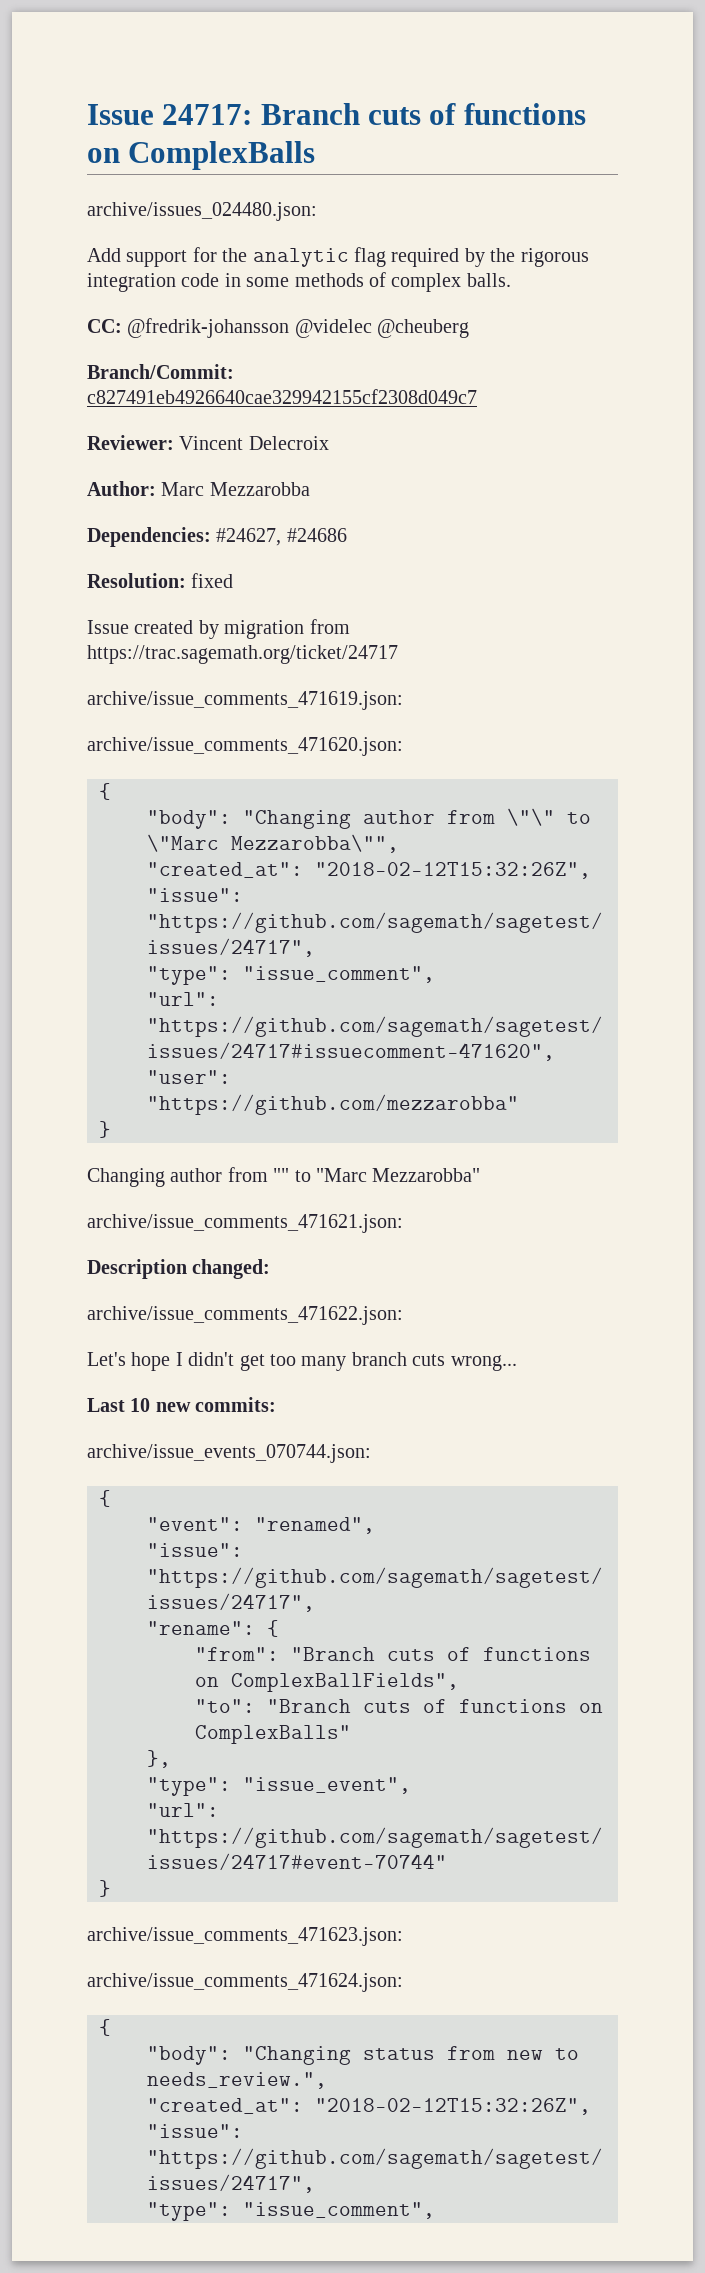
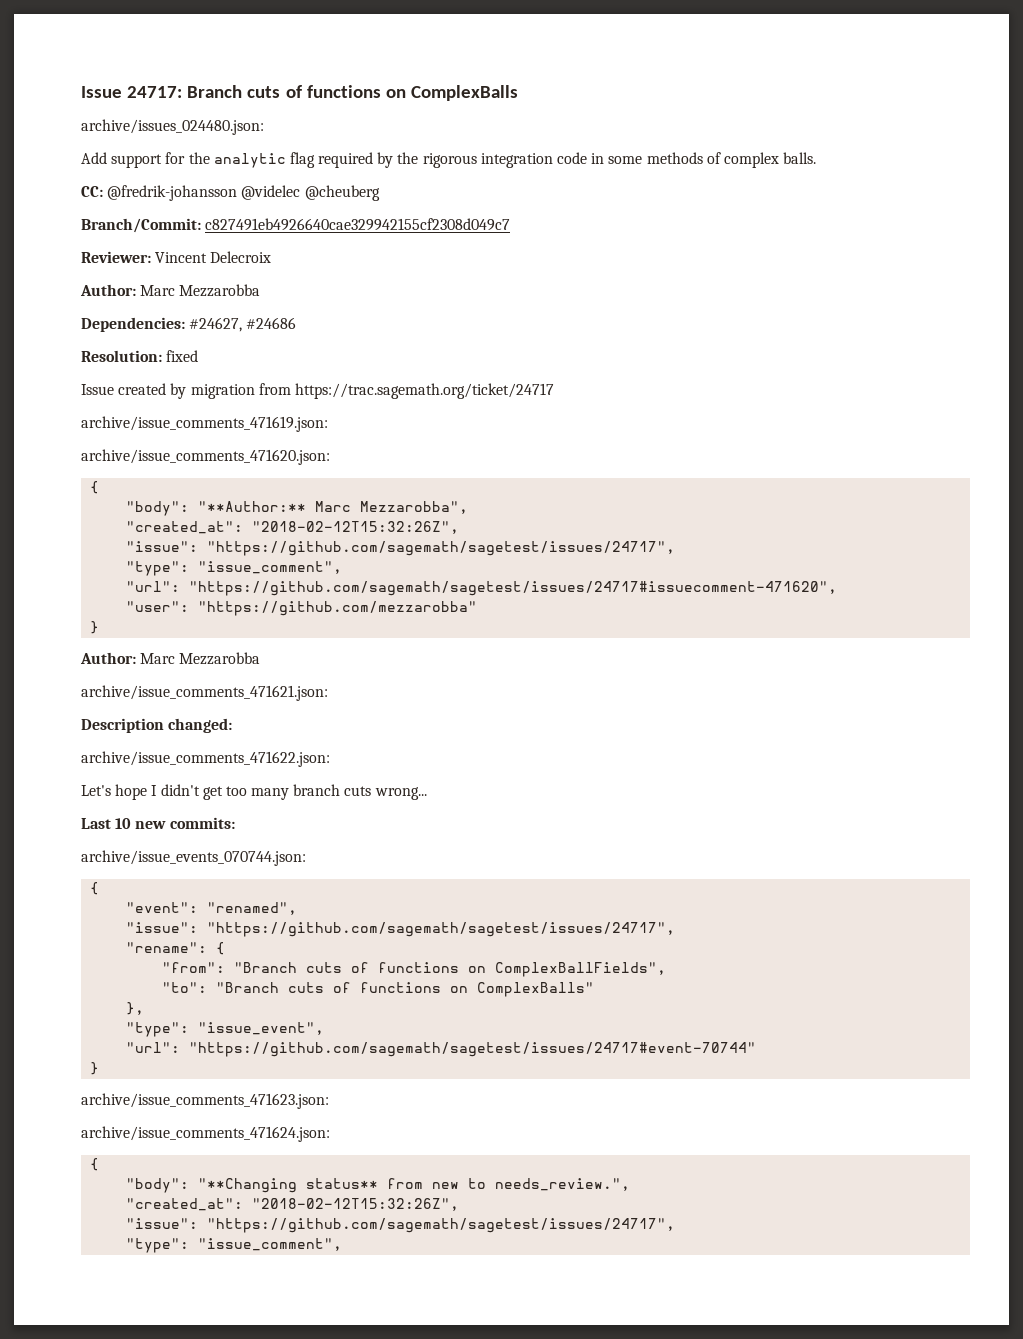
[243,808,591,829] [147,834,399,853] "Changing author from \"\" to \"Marc Mezzarobba\"", -> [198,501,469,514] "**Author:** Marc Mezzarobba",
[87,1167,481,1187] Changing author from "" to "Marc Mezzarobba" -> [80,652,261,665] Author: Marc Mezzarobba
[243,2046,435,2065] "Changing status -> [198,1178,379,1193] "**Changing status**

